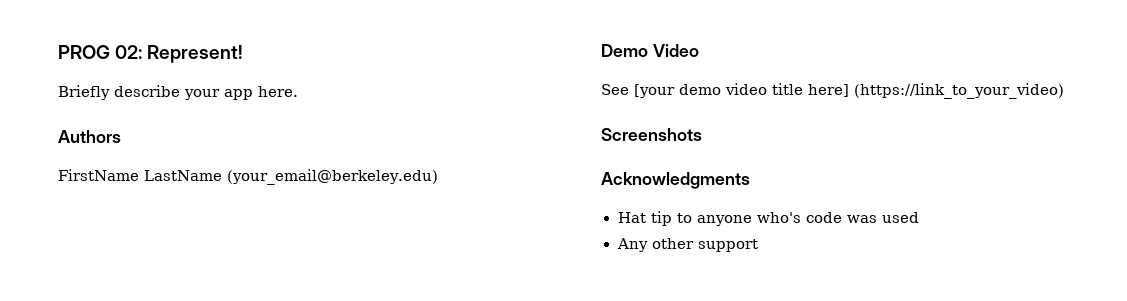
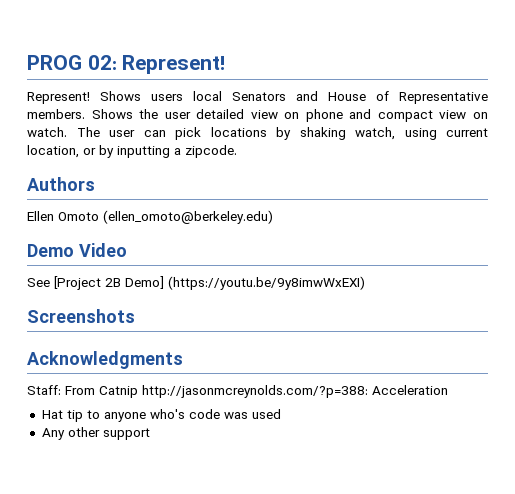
[58,85,298,100] [58,130,121,143] [58,169,438,185] [601,44,699,57] [601,83,1064,99] [601,128,702,141] [601,172,750,189] Briefly describe your app here. // Authors // FirstName LastName (your_email@berkeley.edu) // Demo Video // See [your demo video title here] (https://link_to_your_video) // Screenshots // Acknowledgments -> [27,91,488,104] [27,109,489,122] [27,127,488,140] [27,145,237,158] [27,177,95,191] [27,210,273,224] [27,243,127,257] [27,276,365,290] [27,309,135,323] [27,351,183,369] [27,385,448,398] Represent! Shows users local Senators and House of Representative members. Shows the user detailed view on phone and compact view on watch. The user can pick locations by shaking watch, using current location, or by inputting a zipcode. // Authors // Ellen Omoto (ellen_omoto@berkeley.edu) // Demo Video // See [Project 2B Demo] (https://youtu.be/9y8imwWxEXI) // Screenshots // Acknowledgments // Staff: From Catnip http://jasonmcreynolds.com/?p=388: Acceleration

